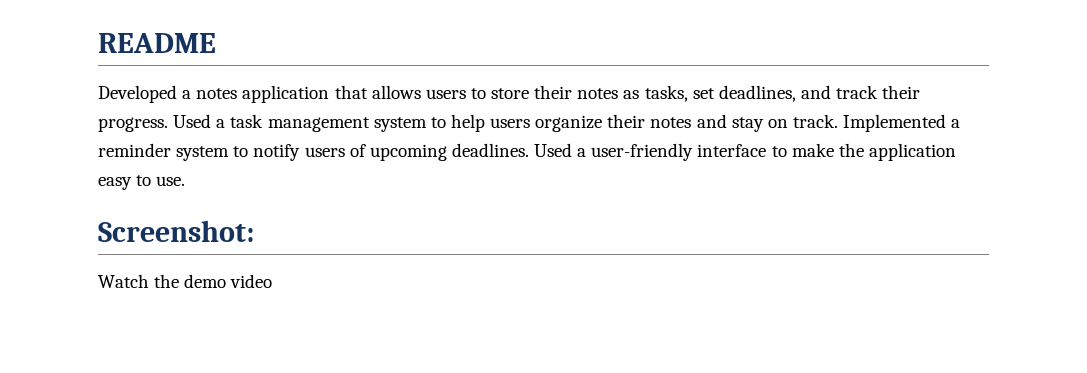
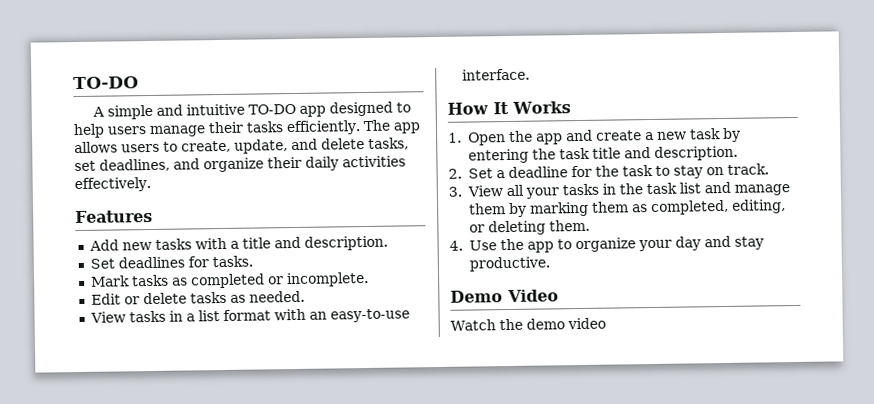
[98,33,216,53] [98,85,921,103] [98,114,961,132] [98,143,956,161] [98,175,186,190] [98,220,254,242] README // Developed a notes application that allows users to store their notes as tasks, set deadlines, and track their progress. Used a task management system to help users organize their notes and stay on track. Implemented a reminder system to notify users of upcoming deadlines. Used a user-friendly interface to make the application easy to use. // Screenshot: -> [73,76,139,90] [92,101,412,120] [73,119,421,139] [74,137,409,154] [74,155,406,173] [74,176,151,193] [75,209,153,224] [88,235,388,251] [89,255,253,269] [89,271,369,289] [90,290,305,305] [89,308,410,323] [461,68,530,81] [447,101,571,115] [448,127,741,146] [467,145,738,164] [448,163,769,179] [448,181,790,199] [468,199,786,218] [468,219,590,236] [449,235,764,253] [468,256,550,272] [450,289,559,303] TO-DO // A simple and intuitive TO-DO app designed to help users manage their tasks efficiently. The app allows users to create, update, and delete tasks, set deadlines, and organize their daily activities effectively. // Features // Add new tasks with a title and description. // Set deadlines for tasks. // Mark tasks as completed or incomplete. // Edit or delete tasks as needed. // View tasks in a list format with an easy-to-use interface. // How It Works // 1. Open the app and create a new task by entering the task title and description. // 2. Set a deadline for the task to stay on track. // 3. View all your tasks in the task list and manage them by marking them as completed, editing, or deleting them. // 4. Use the app to organize your day and stay productive. // Demo Video

